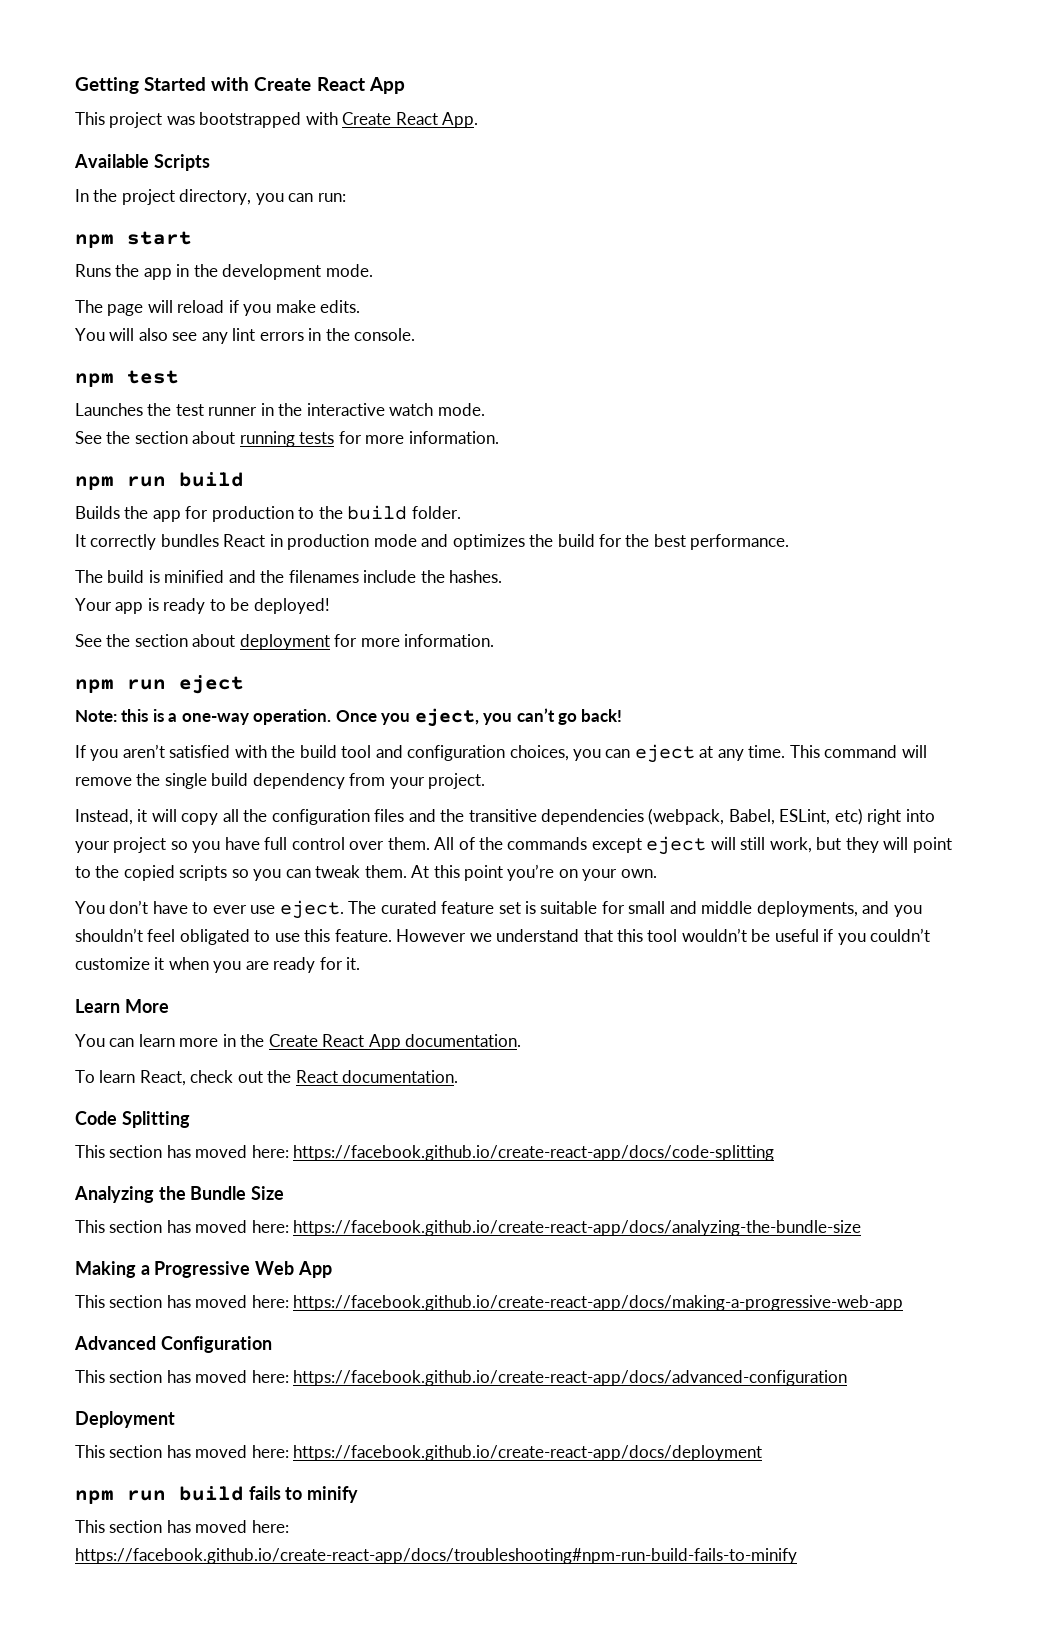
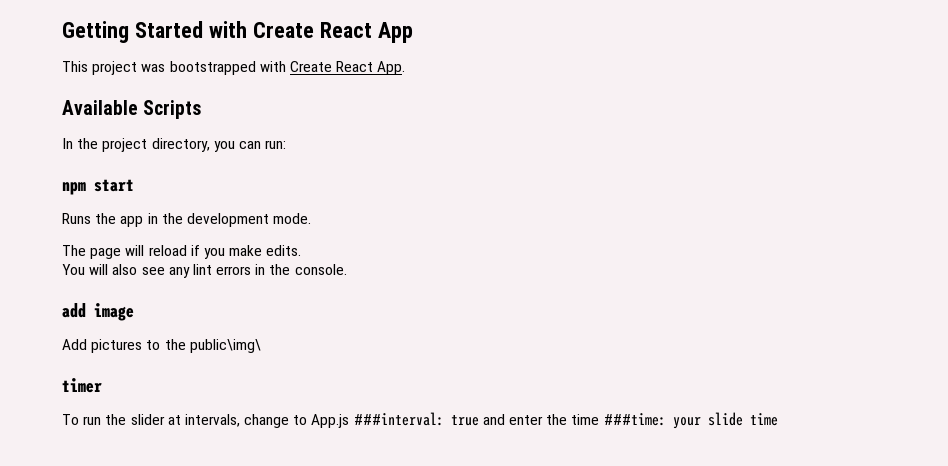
[75,370,179,387] [75,403,485,416] [75,431,499,447] [75,472,244,490] [75,505,461,522] [75,534,790,550] [75,570,503,583] [75,598,330,614] [75,634,495,650] [75,675,244,694] [75,708,623,727] [75,744,927,763] [75,773,486,789] [75,808,935,825] [75,836,952,855] [75,864,657,881] [75,900,922,919] [75,928,931,945] [75,957,361,973] [75,999,169,1013] [75,1034,522,1050] [75,1070,459,1086] [75,1111,190,1128] [75,1145,775,1161] [74,1186,285,1203] [75,1220,862,1236] [75,1261,332,1278] [75,1295,904,1311] [74,1336,272,1353] [75,1370,848,1386] [75,1411,175,1428] [75,1445,763,1461] [75,1486,359,1504] [75,1520,289,1533] [75,1548,797,1564] npm test // Launches the test runner in the interactive watch mode. // See the section about running tests for more information. // npm run build // Builds the app for production to the build folder. // It correctly bundles React in production mode and optimizes the build for the best performance. // The build is minified and the filenames include the hashes. // Your app is ready to be deployed! // See the section about deployment for more information. // npm run eject // Note: this is a one-way operation. Once you eject, you can’t go back! // If you aren’t satisfied with the build tool and configuration choices, you can eject at any time. This command will remove the single build dependency from your project. // Instead, it will copy all the configuration files and the transitive dependencies (webpack, Babel, ESLint, etc) right into your project so you have full control over them. All of the commands except eject will still work, but they will point to the copied scripts so you can tweak them. At this point you’re on your own. // You don’t have to ever use eject. The curated feature set is suitable for small and middle deployments, and you shouldn’t feel obligated to use this feature. However we understand that this tool wouldn’t be useful if you couldn’t customize it when you are ready for it. // Learn More // You can learn more in the Create React App documentation. // To learn React, check out the React documentation. // Code Splitting // This section has moved here: https://facebook.github.io/create-react-app/docs/code-splitting // Analyzing the Bundle Size // This section has moved here: https://facebook.github.io/create-react-app/docs/analyzing-the-bundle-size // Making a Progressive Web App // This section has moved here: https://facebook.github.io/create-react-app/docs/making-a-progressive-web-app // Advanced Configuration // This section has moved here: https://facebook.github.io/create-react-app/docs/advanced-configuration // Deployment // This section has moved here: https://facebook.github.io/create-react-app/docs/deployment // npm run build fails to minify // This section has moved here: https://facebook.github.io/create-react-app/docs/troubleshooting#npm-run-build-fails-to-minify -> [62,303,134,321] [62,339,261,353] [62,378,102,393] [62,412,778,429] add image // Add pictures to the public\img\ // timer // To run the slider at intervals, change to App.js ###interval: true and enter the time ###time: your slide time

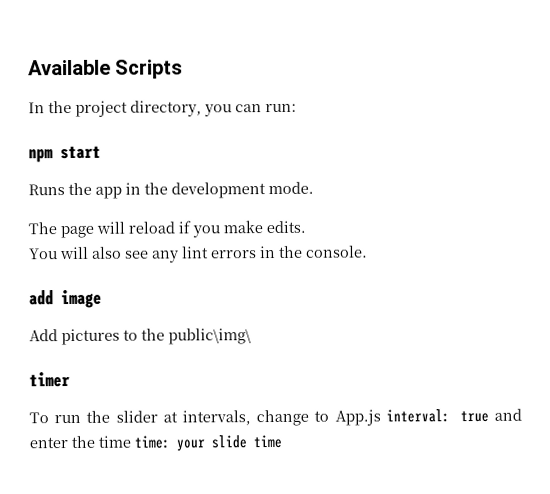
[62,21,413,43] [62,61,406,75] Getting Started with Create React App // This project was bootstrapped with Create React App. // -> (28, 67) none
[353,412,444,426] ###interval: -> [385,409,450,423] interval:
[603,413,666,426] ###time: -> [134,435,170,449] time:

